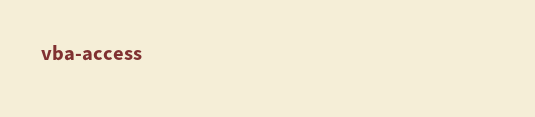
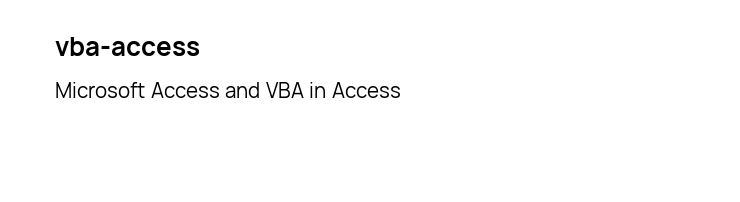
(142, 53) none -> [55,82,401,98] // Microsoft Access and VBA in Access

